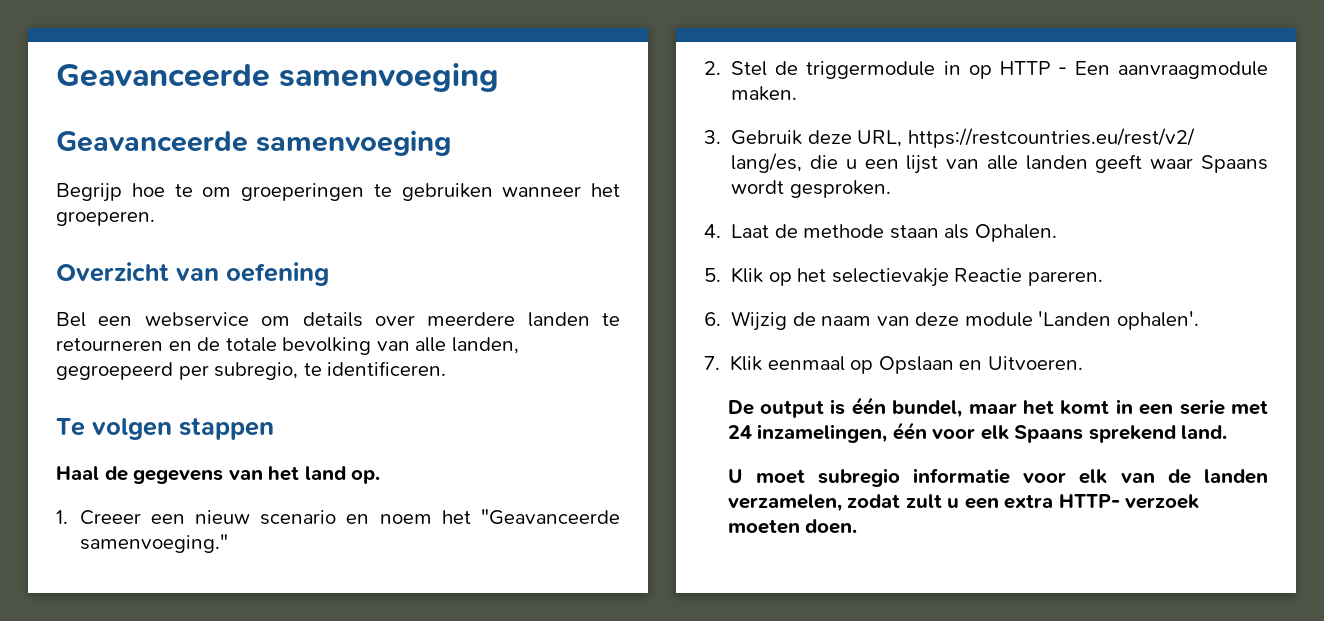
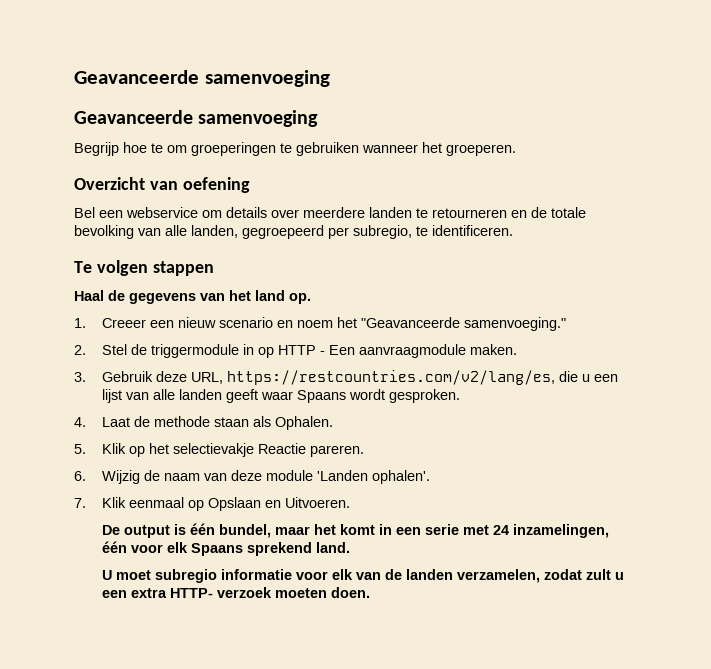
[907,128,1195,148] [731,153,803,173] https://restcountries.eu/rest/v2/ lang/es, -> [227,370,556,385] https://restcountries.com/v2/lang/es,

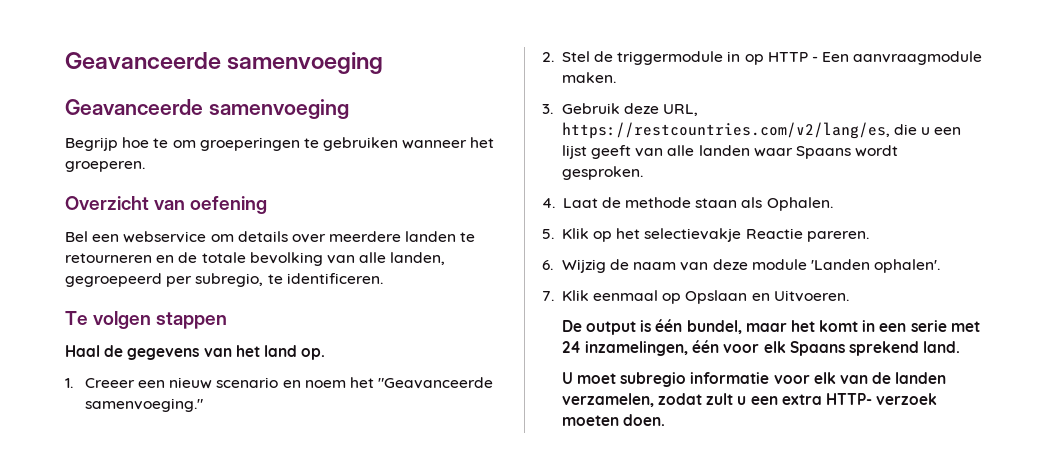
(123, 396) none -> [590,145,631,159] geeft
[226,389,259,403] geeft -> (750, 150) none

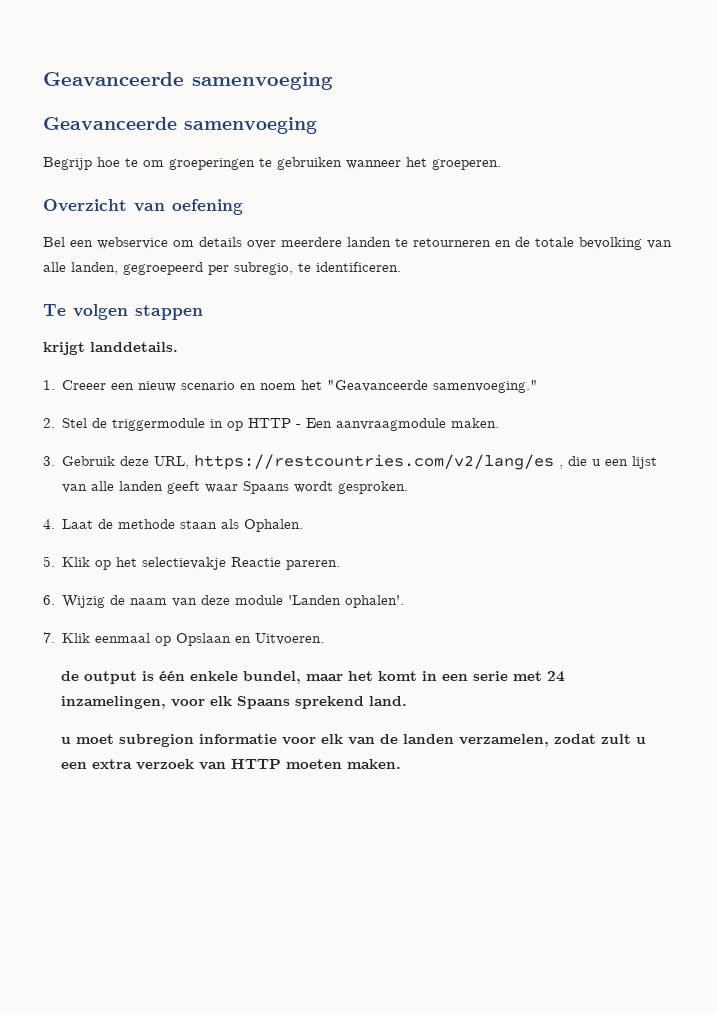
[65,345,326,360] Haal de gegevens van het land op. -> [43,342,178,355] krijgt landdetails.
[561,122,890,139] https://restcountries.com/v2/lang/es, -> [194,454,564,470] https://restcountries.com/v2/lang/es ,
[590,145,631,159] geeft -> (658, 462) none
(750, 150) none -> [167,481,201,494] geeft
[561,320,582,332] De -> [60,671,79,681] de
(683, 325) none -> [189,671,238,681] enkele
[692,340,720,353] één -> (166, 702) none
[561,372,687,387] U moet subregio -> [60,734,194,747] u moet subregion
[825,393,938,405] [561,414,665,426] HTTP- verzoek moeten doen. -> [135,759,401,770] verzoek van HTTP moeten maken.

